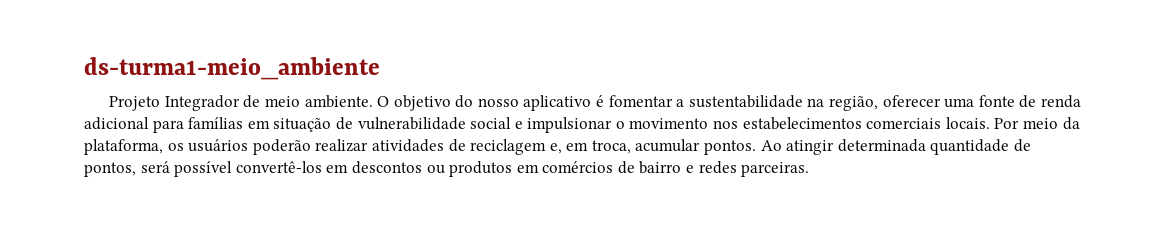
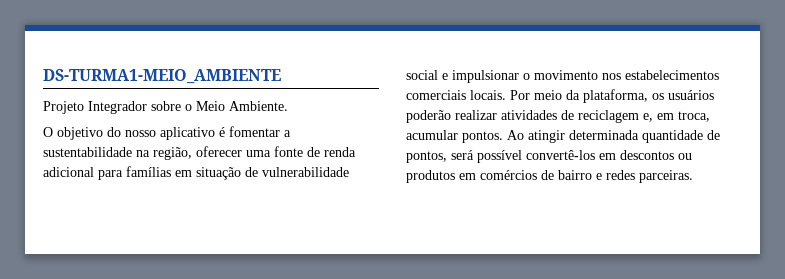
[84,57,380,80] ds-turma1-meio_ambiente -> [43,69,281,84] DS-TURMA1-MEIO_AMBIENTE
[243,95,373,108] de meio ambiente. -> [151,101,288,111] sobre o Meio Ambiente. //

